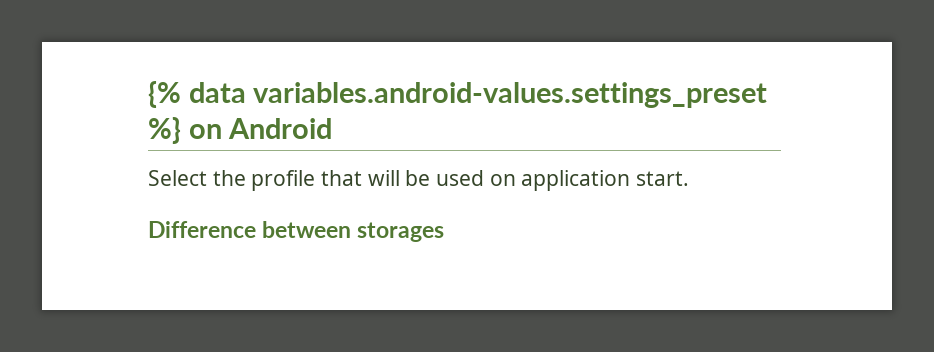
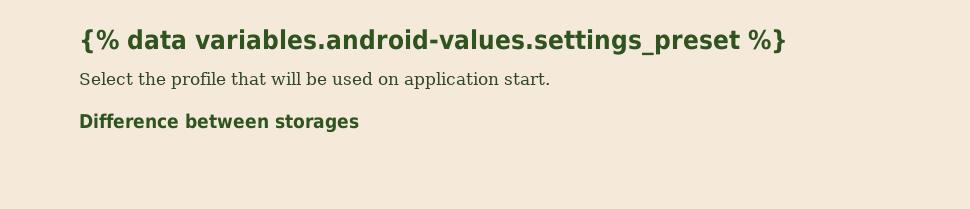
[188,118,333,139] on Android -> (788, 41) none

